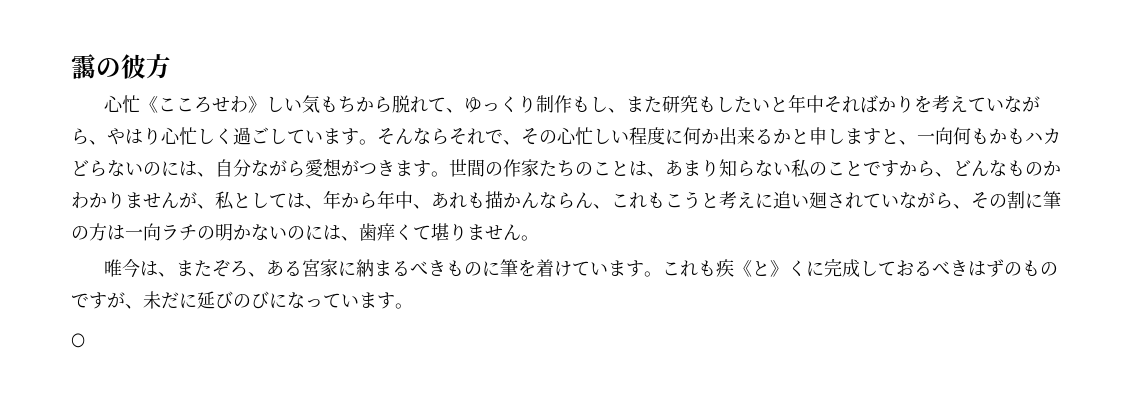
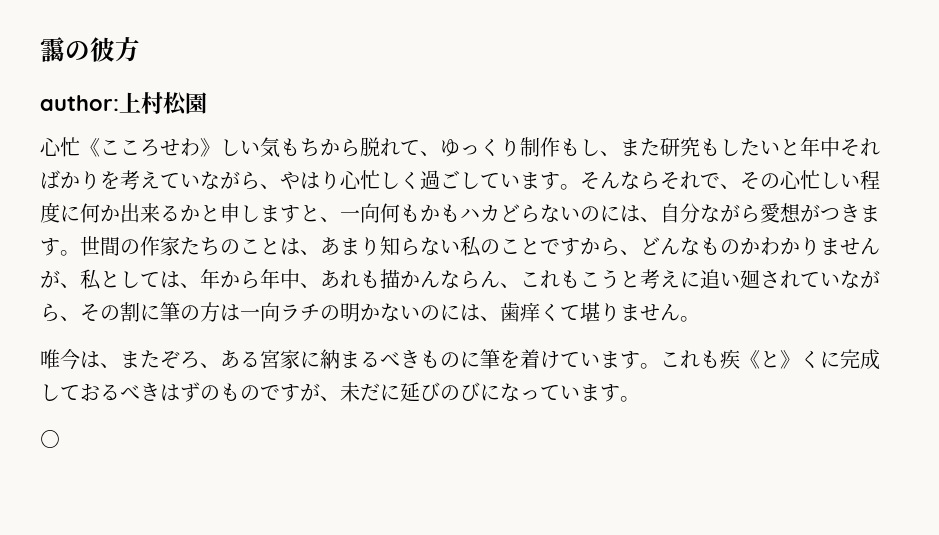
(171, 66) none -> [40,92,207,116] // author:上村松園

